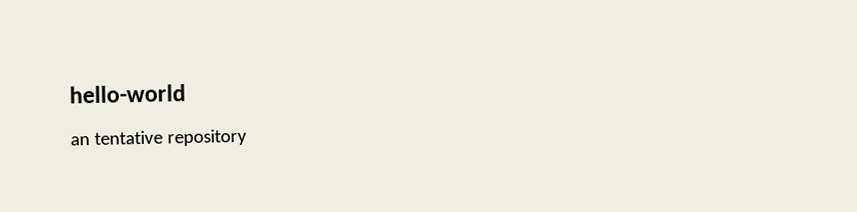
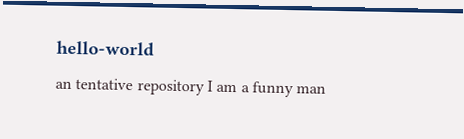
(247, 137) none -> [206,80,327,98] I am a funny man

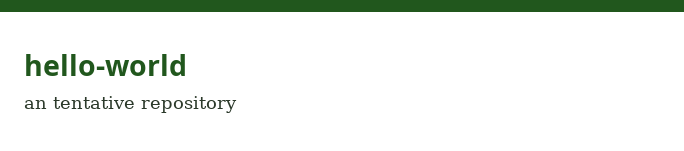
[206,80,327,98] I am a funny man -> (237, 104) none

